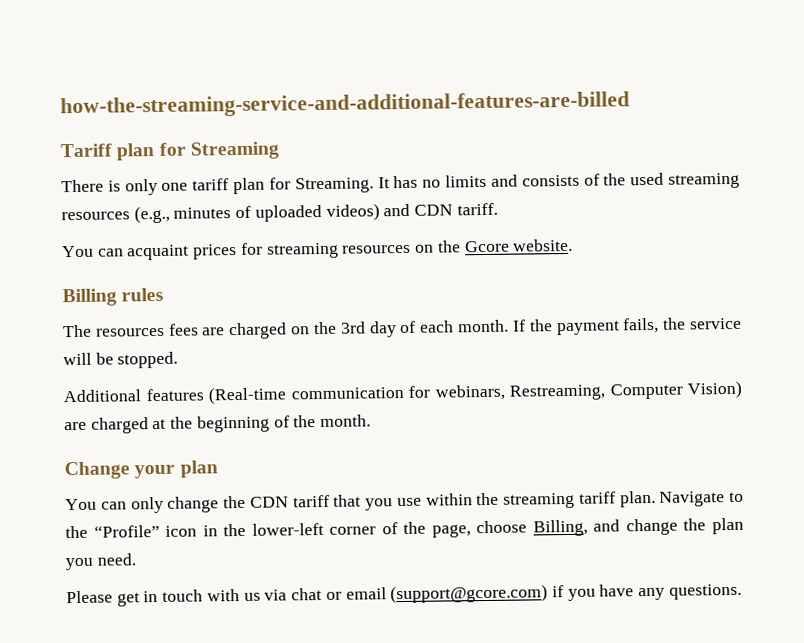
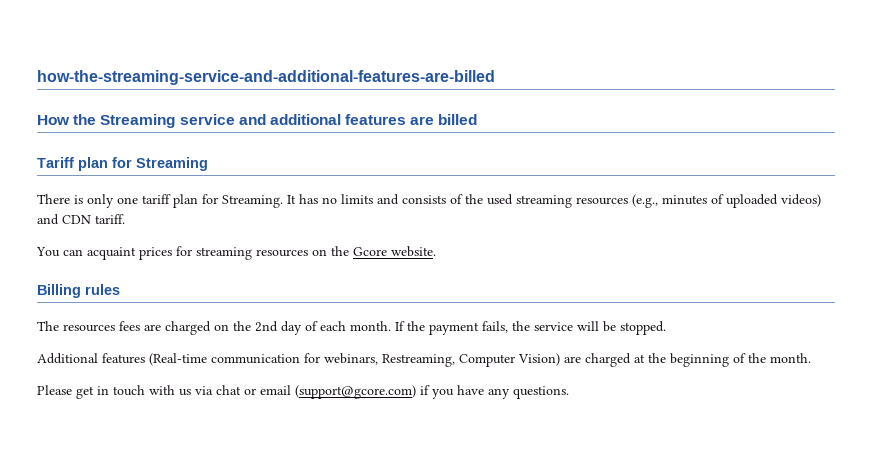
(630, 105) none -> [37,114,478,128] // How the Streaming service and additional features are billed
[339,321,366,334] 3rd -> [255,321,278,332] 2nd
[64,460,218,480] [65,490,744,514] [65,517,744,539] [65,553,136,571] // Change your plan // You can only change the CDN tariff that you use within the streaming tariff plan. Navigate to the “Profile” icon in the lower-left corner of the page, choose Billing, and change the plan you need. -> (811, 358) none

